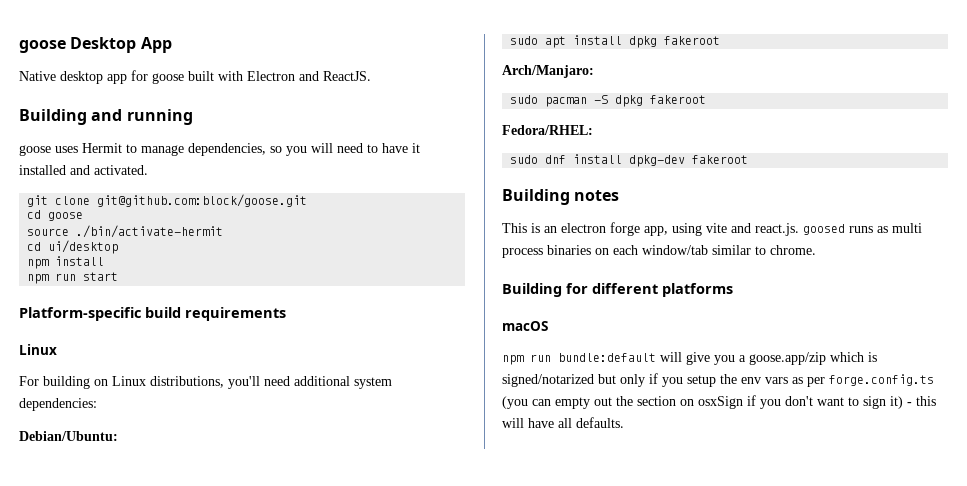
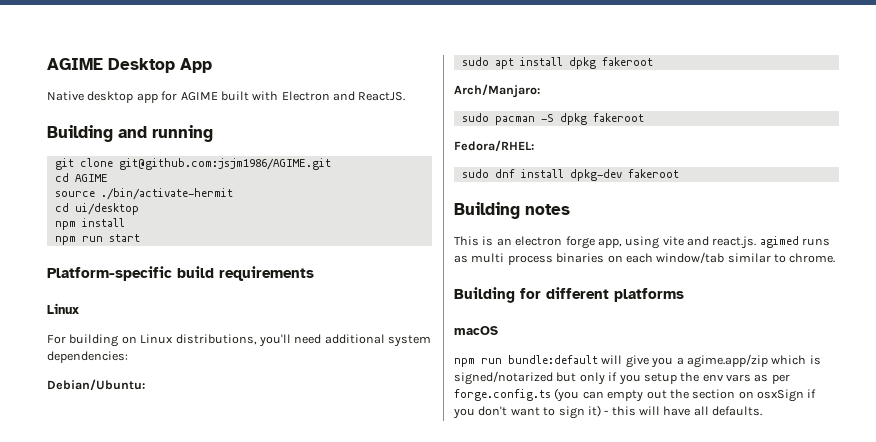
[19,40,66,53] goose -> [47,58,103,70] AGIME
[152,73,184,84] goose -> [180,92,218,101] AGIME
[19,143,420,156] [19,165,148,175] // goose uses Hermit to manage dependencies, so you will need to have it installed and activated. -> (213, 133) none
[97,194,308,207] [27,210,84,221] git@github.com:block/goose.git // cd goose -> [118,158,331,170] [54,173,108,182] git@github.com:jsjm1986/AGIME.git // cd AGIME
[803,224,845,235] goosed -> [759,236,799,248] agimed
[749,352,826,365] goose.app/zip -> [686,354,768,368] agime.app/zip

